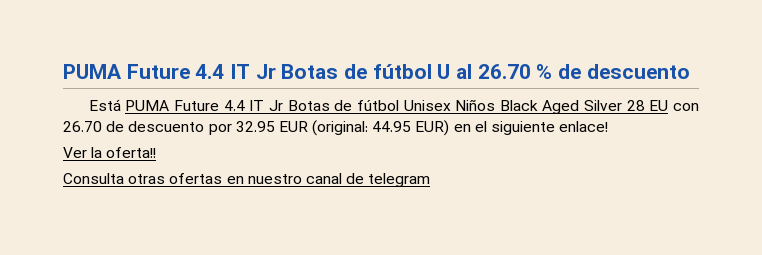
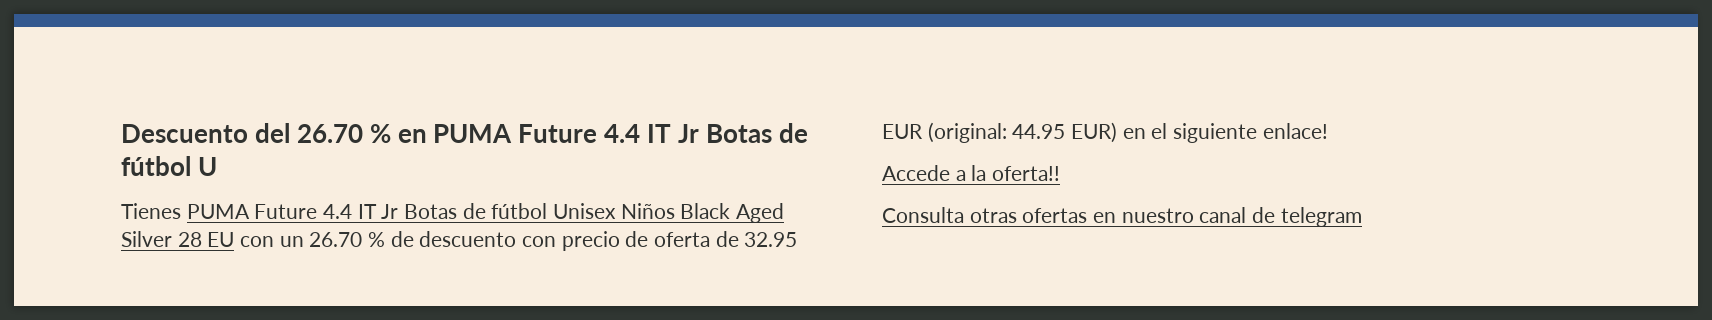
(63, 71) none -> [121,123,427,143] Descuento del 26.70 % en
[456,64,690,79] [88,99,121,111] al 26.70 % de descuento // Está -> [121,203,181,219] // Tienes
[63,121,232,135] 26.70 de descuento por -> [279,231,739,251] un 26.70 % de descuento con precio de oferta de
[63,147,87,158] Ver -> [882,165,966,181] Accede a

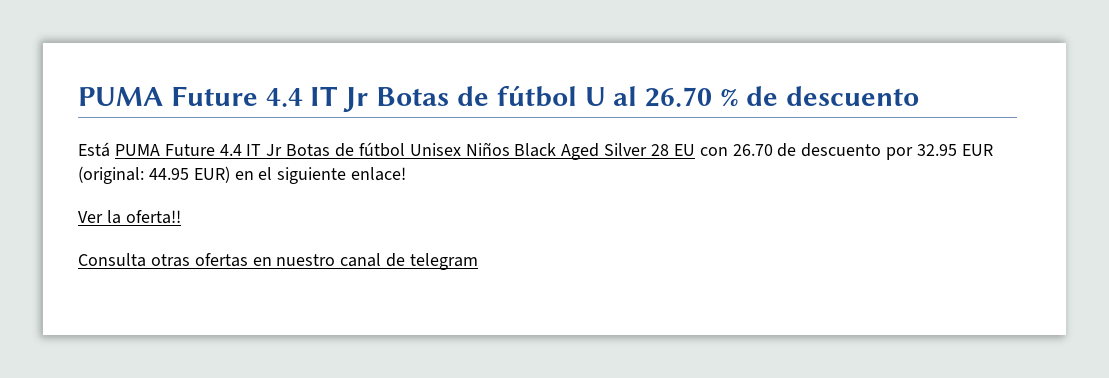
[121,123,427,143] Descuento del 26.70 % en -> (78, 96) none
[121,203,181,219] // Tienes -> [613,86,919,107] [78,142,110,157] al 26.70 % de descuento // Está
[279,231,739,251] un 26.70 % de descuento con precio de oferta de -> [732,143,914,160] 26.70 de descuento por
[882,165,966,181] Accede a -> [78,211,103,223] Ver

